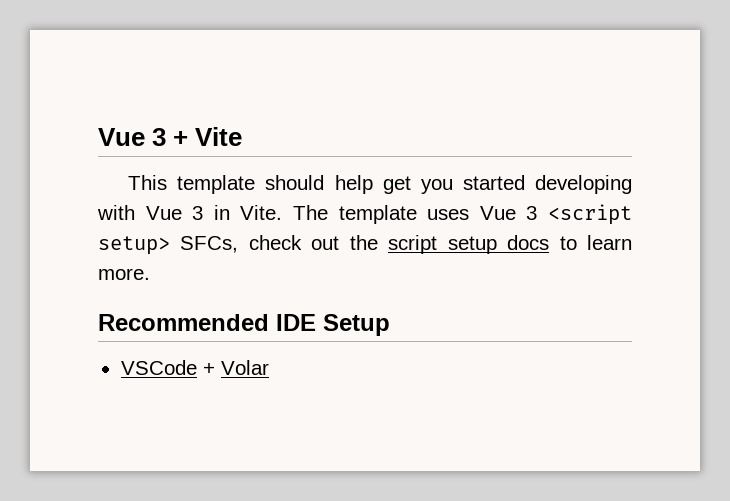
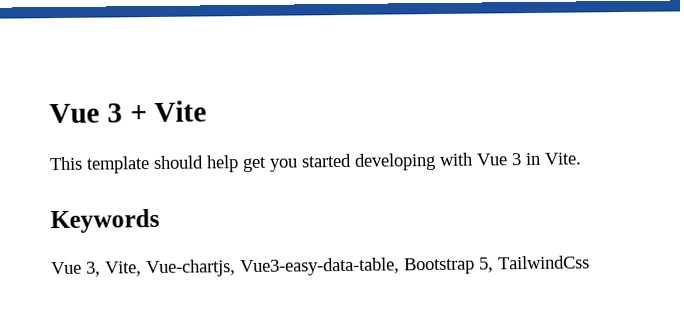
[293,204,632,225] [98,235,633,255] [98,268,150,280] [98,314,390,336] [120,360,269,375] The template uses Vue 3 <script setup> SFCs, check out the script setup docs to learn more. // Recommended IDE Setup // VSCode + Volar -> [50,208,160,234] [51,255,590,278] // Keywords // Vue 3, Vite, Vue-chartjs, Vue3-easy-data-table, Bootstrap 5, TailwindCss

